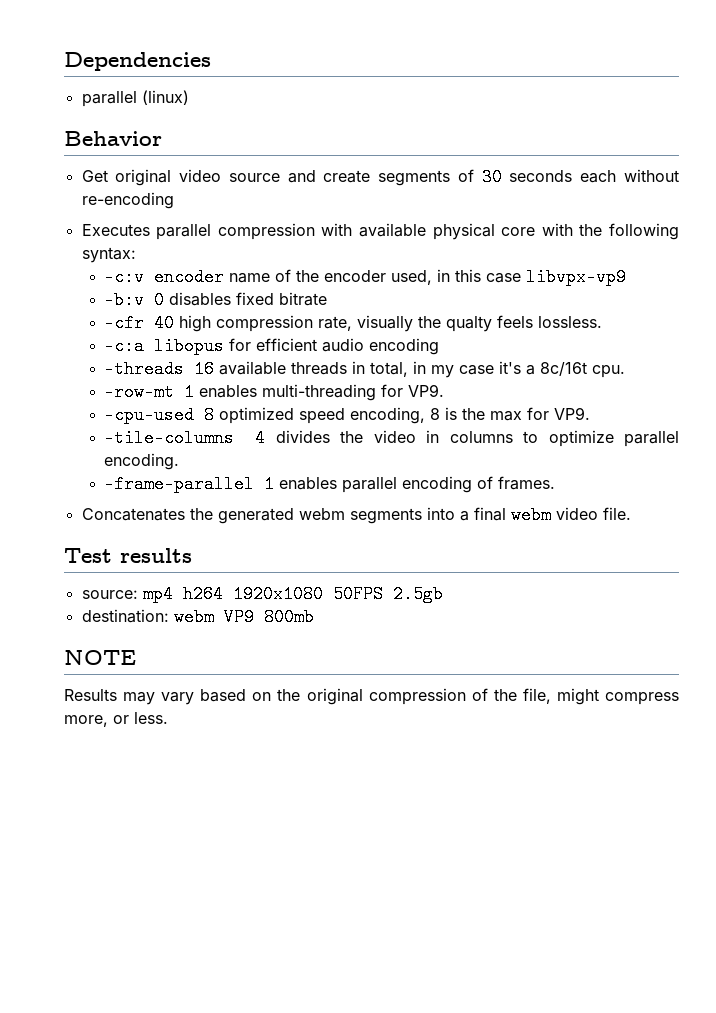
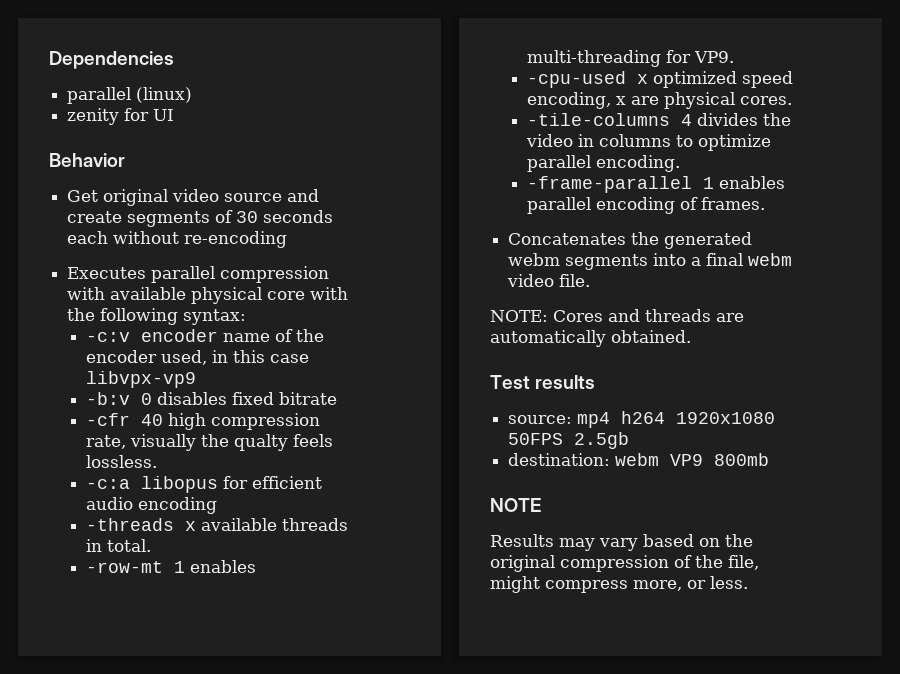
(189, 97) none -> [67,108,175,125] // zenity for UI
[194,360,215,378] 16 -> [184,521,196,531] x
[370,361,626,378] total, in my case it's a 8c/16t cpu. -> [106,539,151,552] total.
[204,406,215,424] 8 -> [636,74,648,84] x
[430,407,591,421] 8 is the max for VP9. -> [615,92,792,109] x are physical cores.
(631, 513) none -> [490,309,744,322] [490,330,691,347] // NOTE: Cores and threads are automatically obtained.

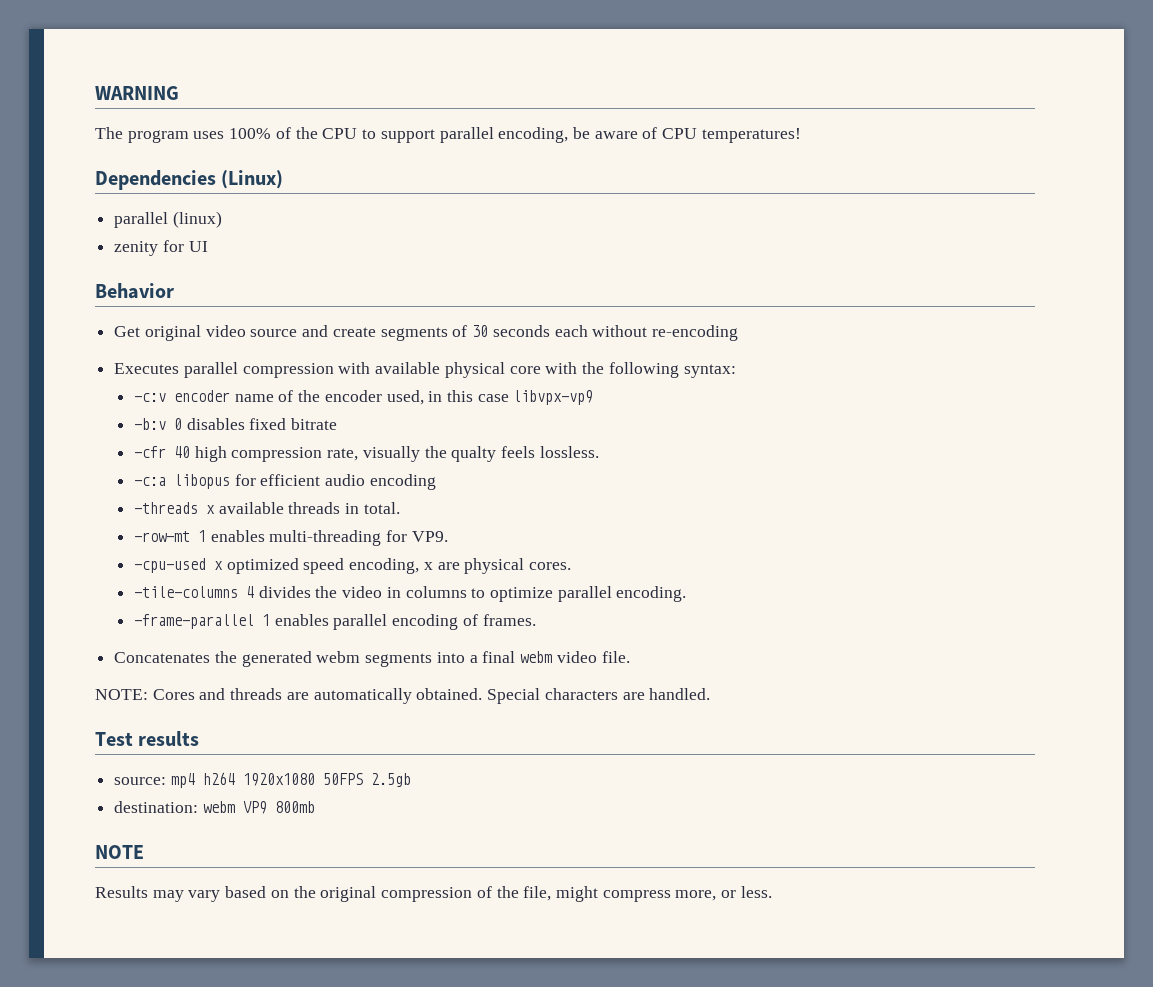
(49, 60) none -> [95,86,179,100] [95,127,801,143] WARNING // The program uses 100% of the CPU to support parallel encoding, be aware of CPU temperatures! //
(174, 60) none -> [221,170,284,189] (Linux)
(691, 336) none -> [487,688,711,704] Special characters are handled.

